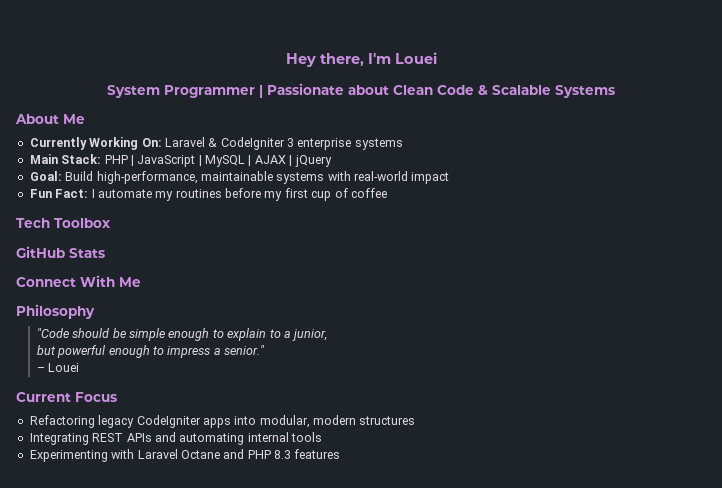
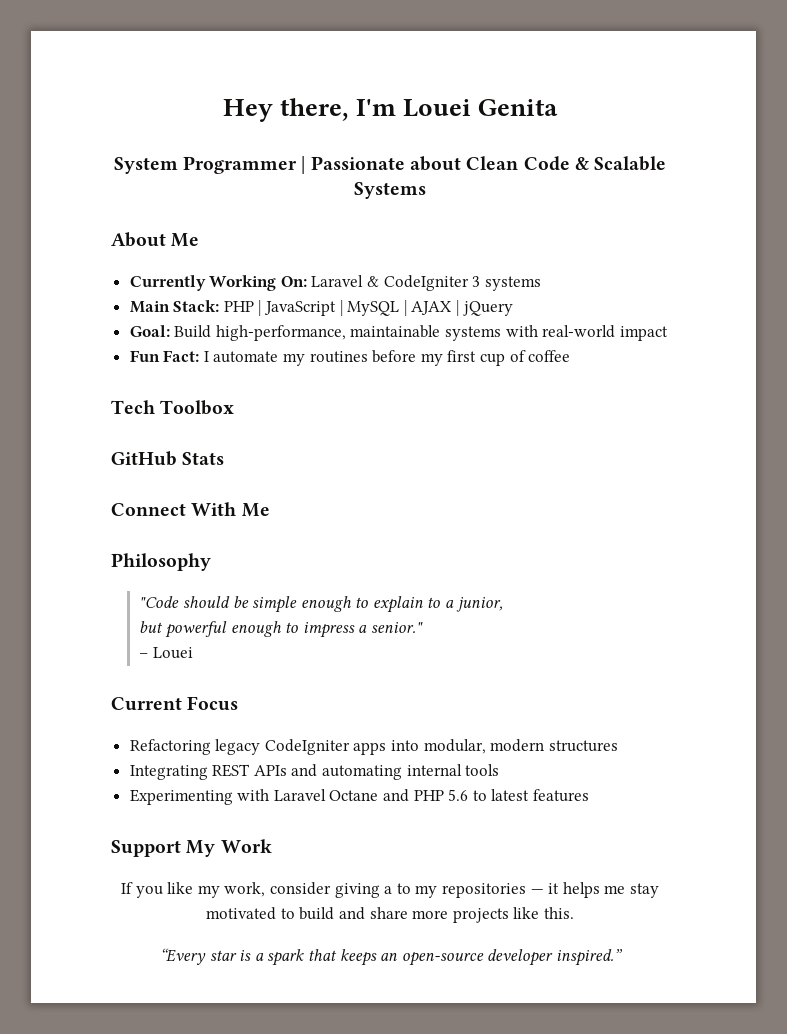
(437, 58) none -> [477,99,558,116] Genita
[297,138,352,150] enterprise -> (481, 281) none
[274,449,341,459] 8.3 features -> [448,789,590,802] [111,839,272,857] [121,882,659,898] [206,907,574,923] [160,948,623,966] 5.6 to latest features // Support My Work // If you like my work, consider giving a to my repositories — it helps me stay motivated to build and share more projects like this. // “Every star is a spark that keeps an open-source developer inspired.”

